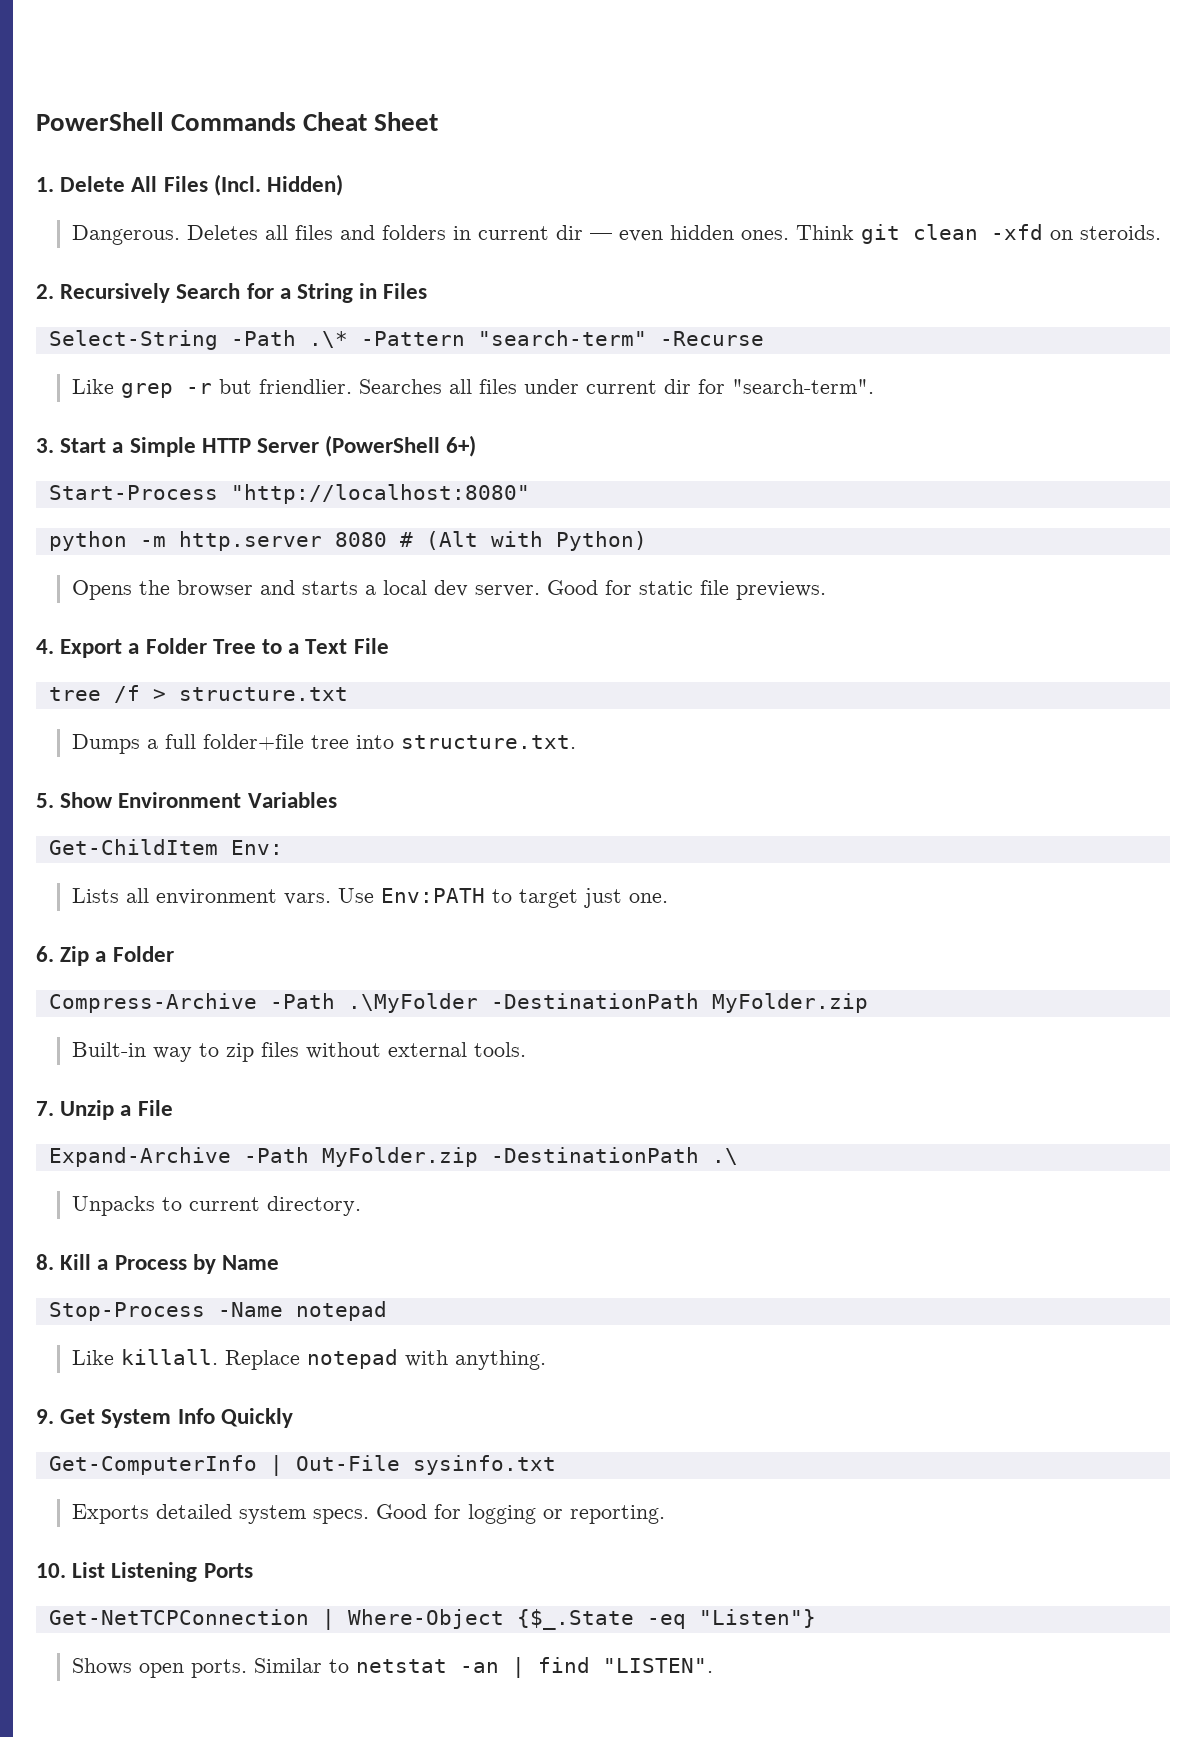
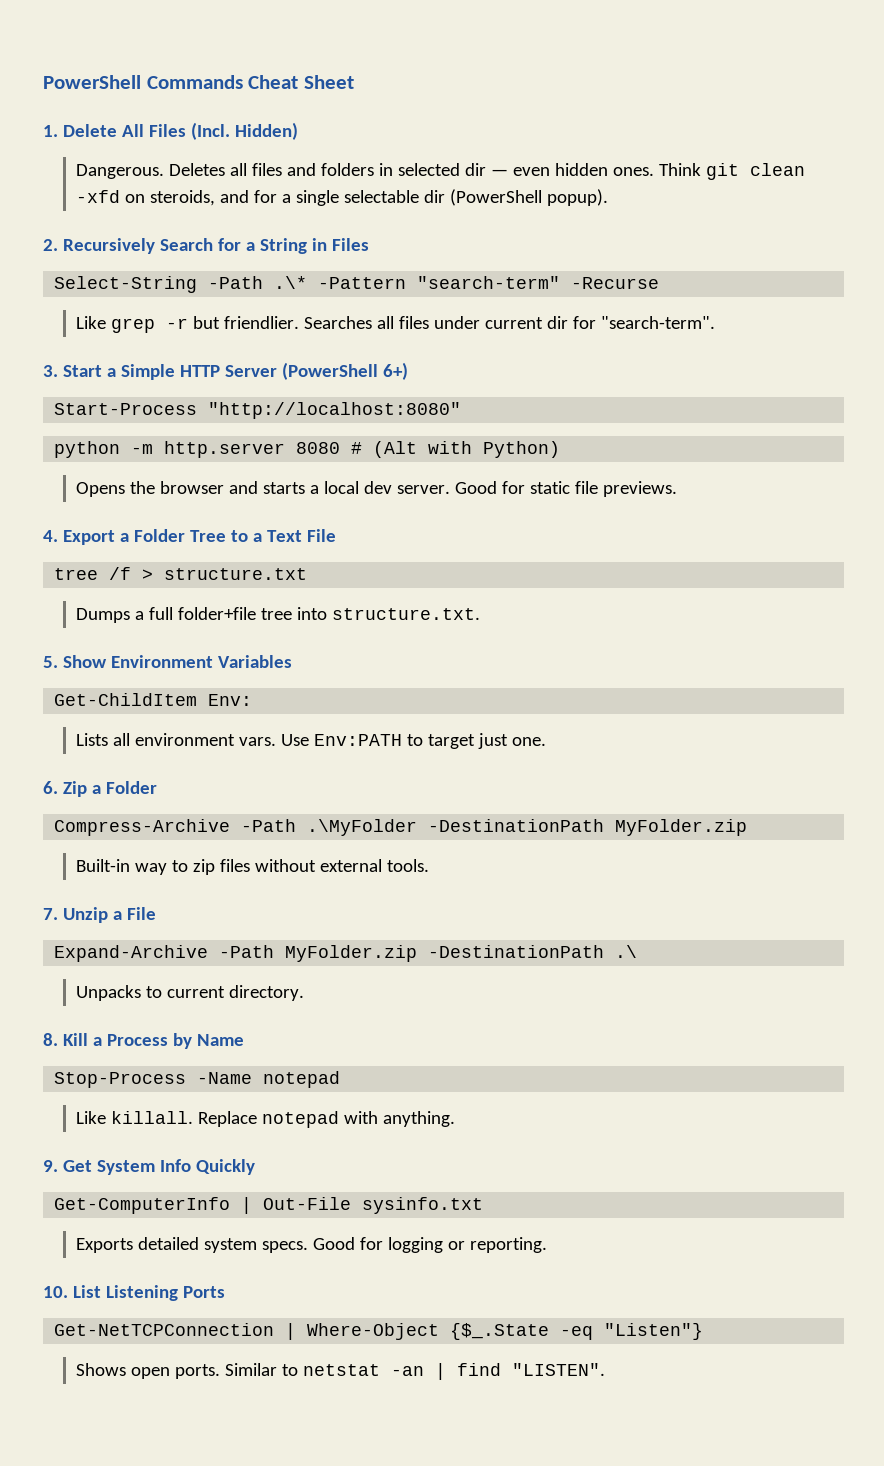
[477,226,549,240] current -> [397,163,460,176] selected
[1079,225,1161,240] steroids. -> [149,189,608,206] steroids, and for a single selectable dir (PowerShell popup).

